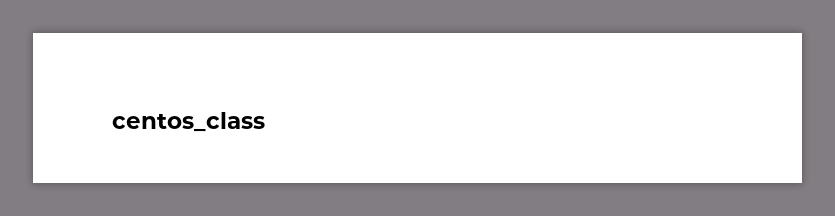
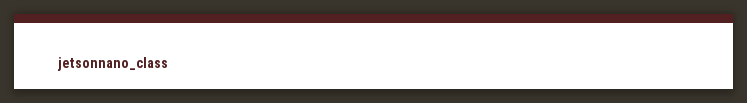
[112,112,265,132] centos_class -> [57,57,168,71] jetsonnano_class

